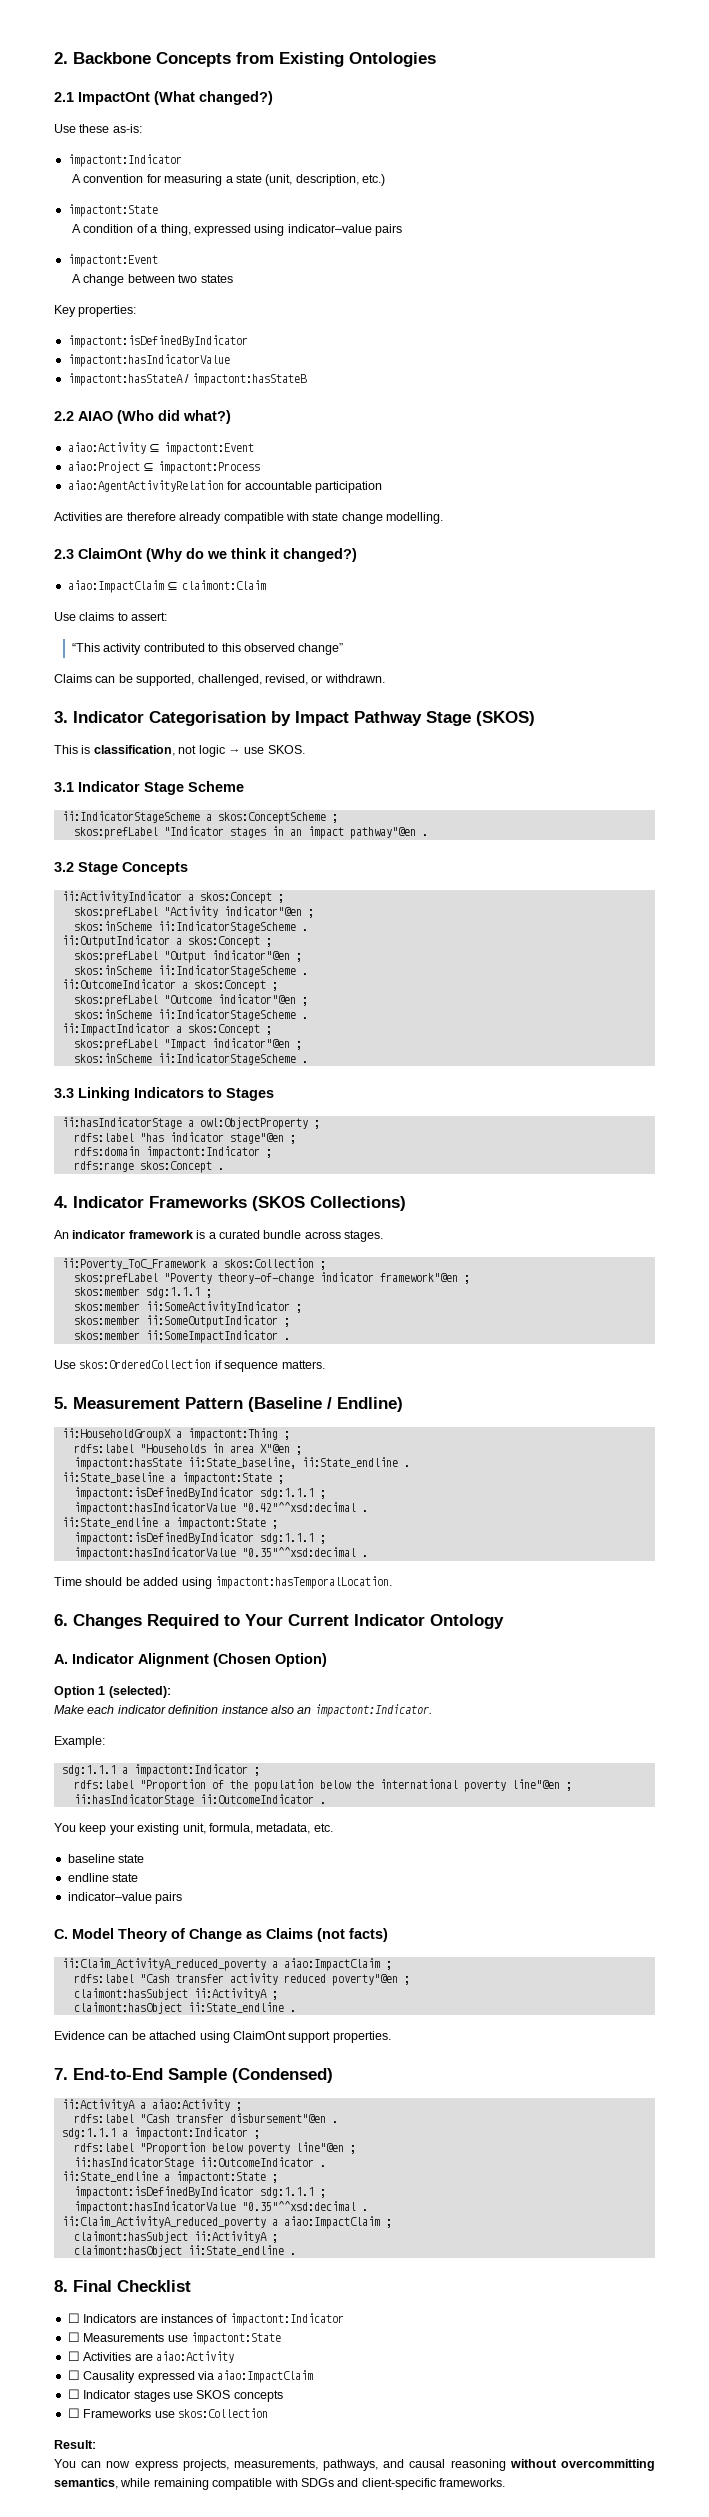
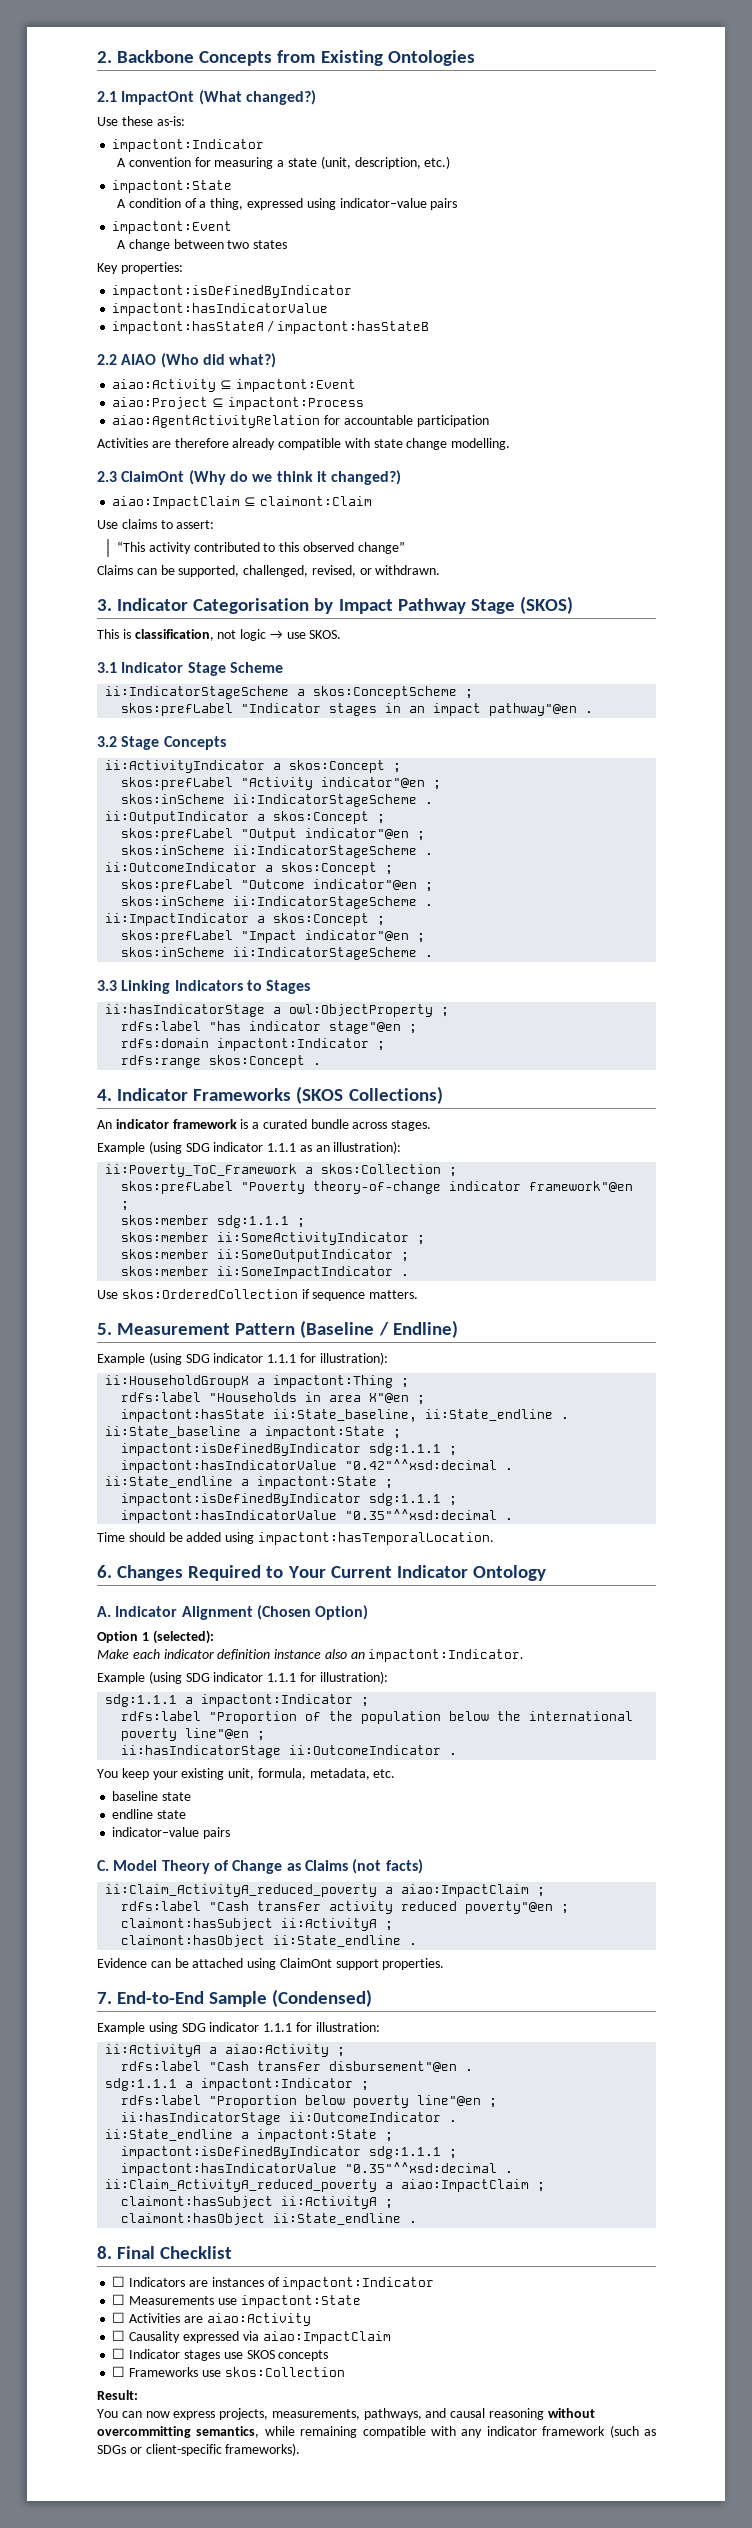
(383, 1236) none -> [97,1141,402,1154] // Example (using SDG indicator 1.1.1 as an illustration):
(403, 1404) none -> [97,1352,388,1365] // Example (using SDG indicator 1.1.1 for illustration):
[54,1736,105,1748] Example: -> [97,1671,388,1684] Example (using SDG indicator 1.1.1 for illustration):
(333, 2075) none -> [97,2022,380,2034] // Example using SDG indicator 1.1.1 for illustration:
[300,2478,505,2490] SDGs and client-specific frameworks. -> [461,2425,656,2438] [97,2443,301,2456] any indicator framework (such as SDGs or client-specific frameworks).

